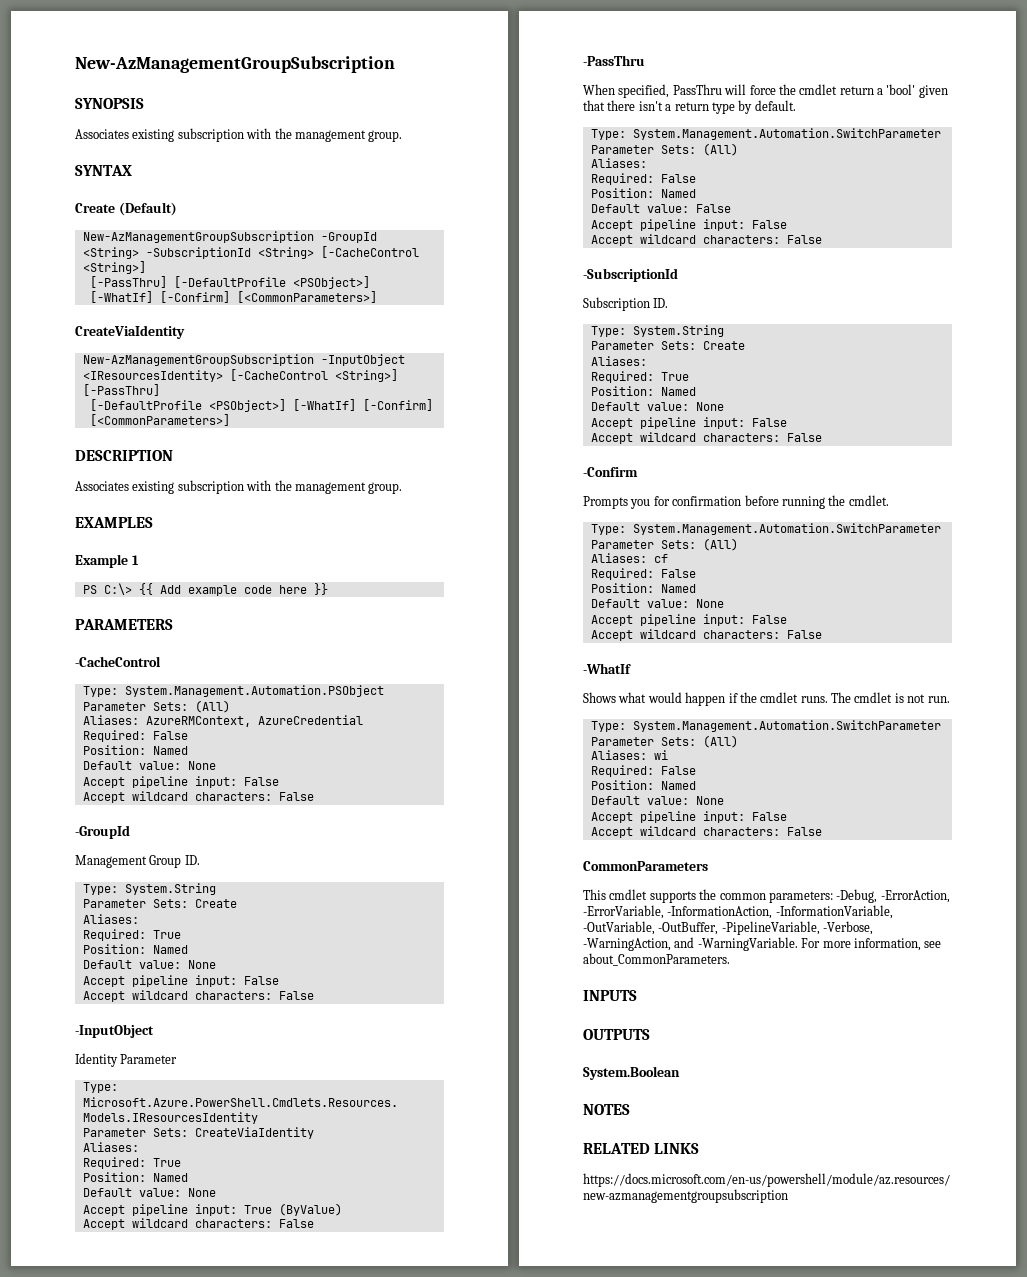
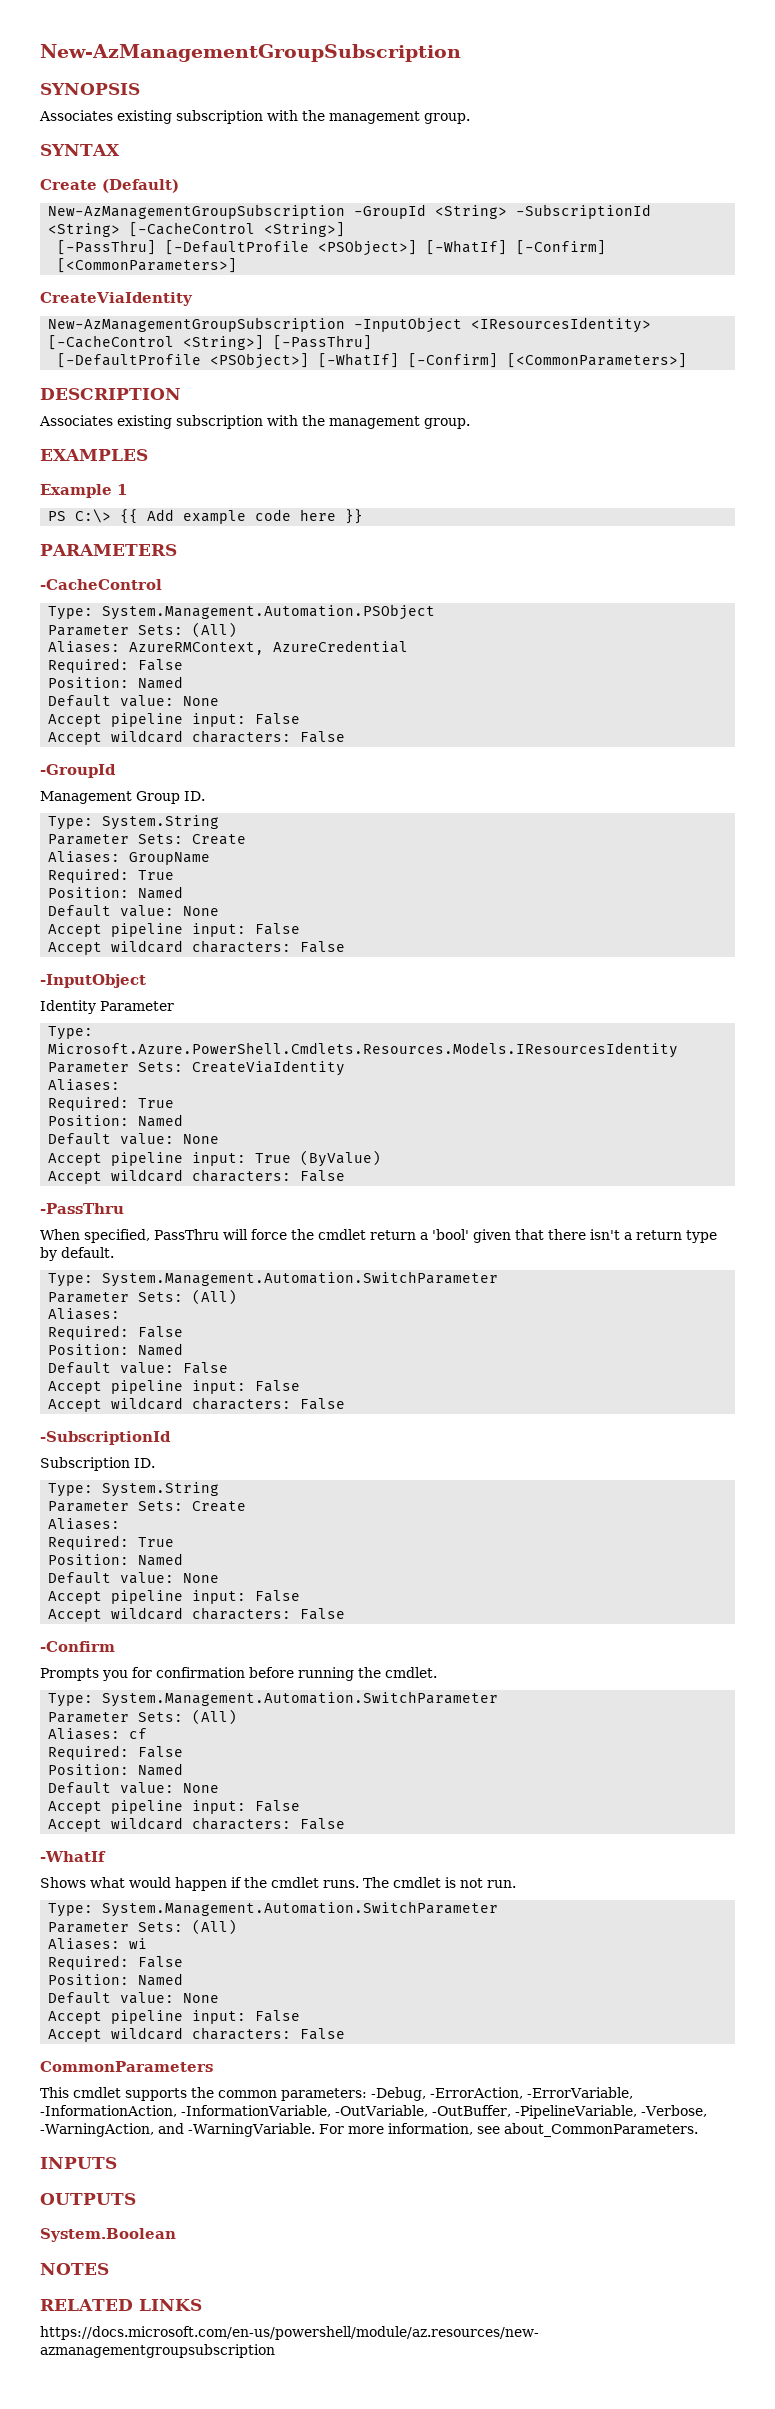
(139, 919) none -> [129,852,211,865] GroupName

